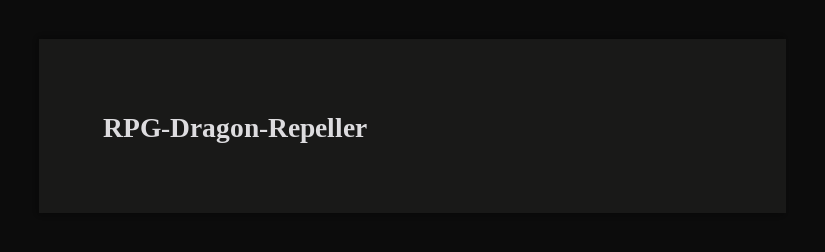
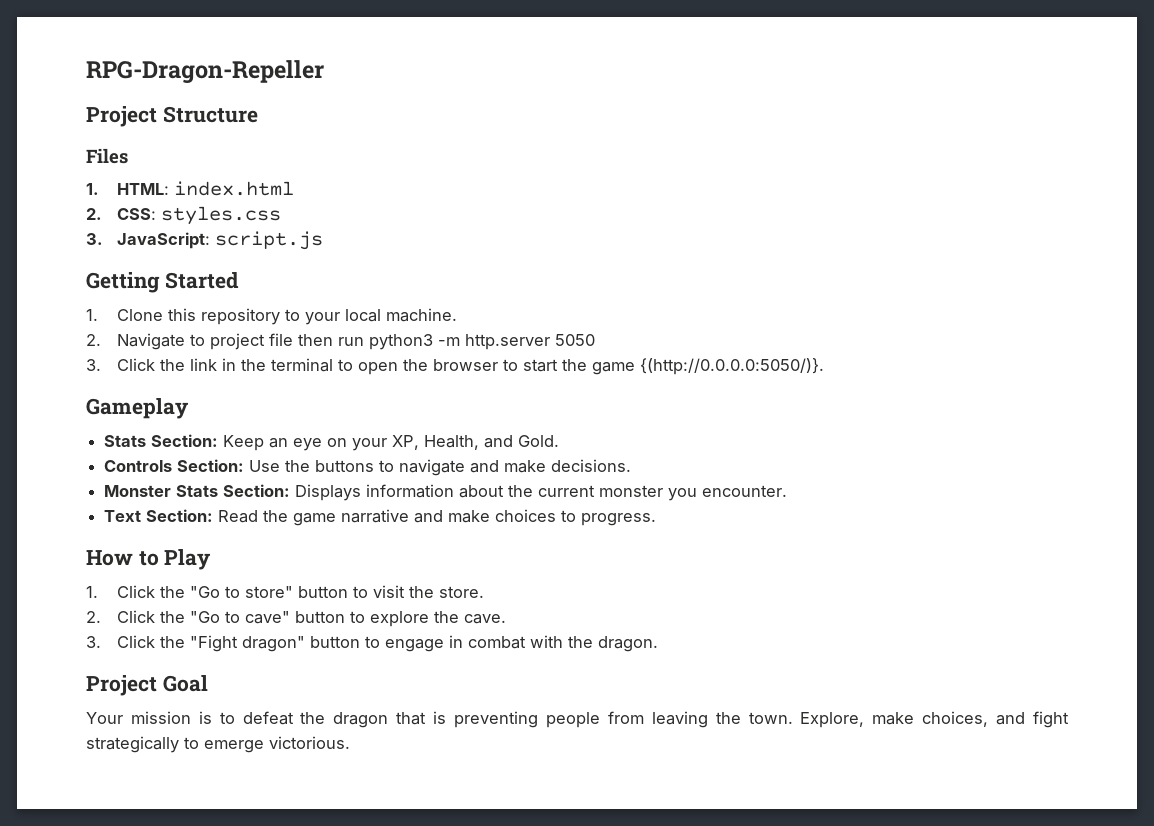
(367, 130) none -> [86,106,258,127] [86,148,128,164] [86,181,295,196] [86,206,282,225] [86,231,324,250] [86,272,239,293] [86,308,458,325] [86,333,596,350] [86,358,825,375] [86,398,189,419] [104,434,560,451] [104,459,632,476] [104,484,788,501] [104,509,657,526] [86,549,212,570] [86,585,485,598] [86,610,507,627] [86,635,659,652] [86,675,208,696] [86,711,1070,728] [86,736,350,753] // Project Structure // Files // 1. HTML: index.html // 2. CSS: styles.css // 3. JavaScript: script.js // Getting Started // 1. Clone this repository to your local machine. // 2. Navigate to project file then run python3 -m http.server 5050 // 3. Click the link in the terminal to open the browser to start the game {(http://0.0.0.0:5050/)}. // Gameplay // Stats Section: Keep an eye on your XP, Health, and Gold. // Controls Section: Use the buttons to navigate and make decisions. // Monster Stats Section: Displays information about the current monster you encounter. // Text Section: Read the game narrative and make choices to progress. // How to Play // 1. Click the "Go to store" button to visit the store. // 2. Click the "Go to cave" button to explore the cave. // 3. Click the "Fight dragon" button to engage in combat with the dragon. // Project Goal // Your mission is to defeat the dragon that is preventing people from leaving the town. Explore, make choices, and fight strategically to emerge victorious.

